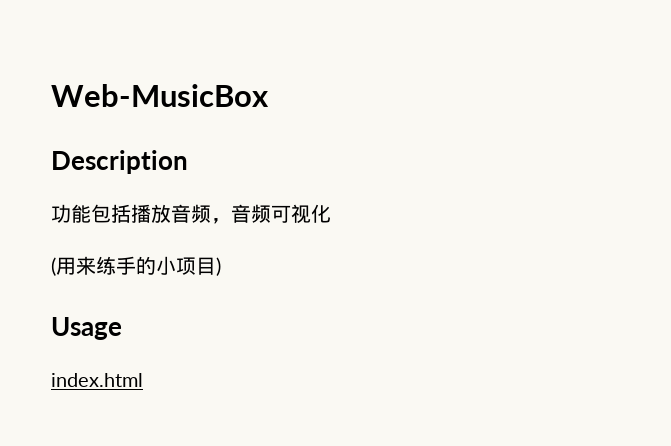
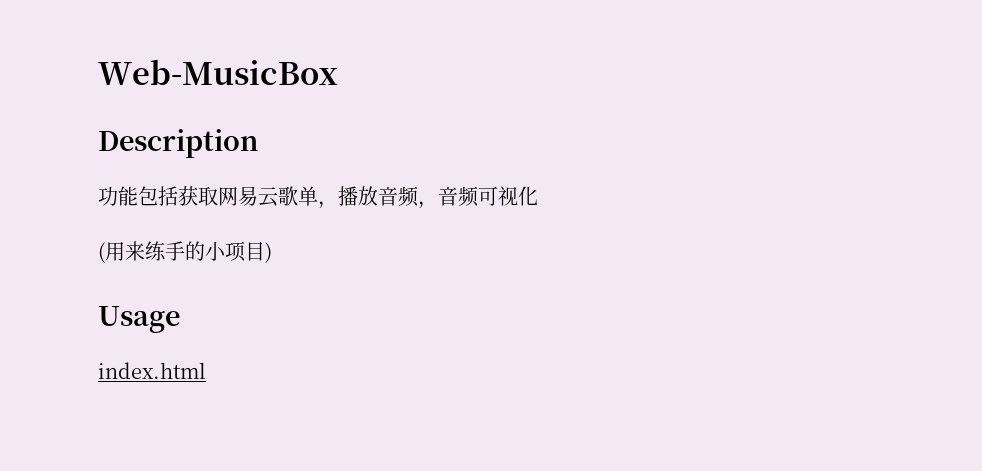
(131, 213) none -> [178,186,338,209] 获取网易云歌单，

